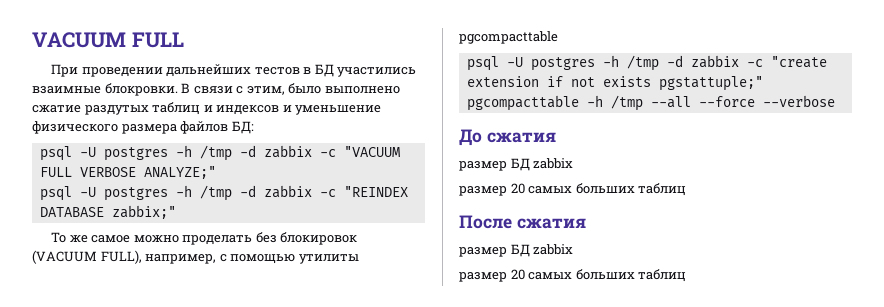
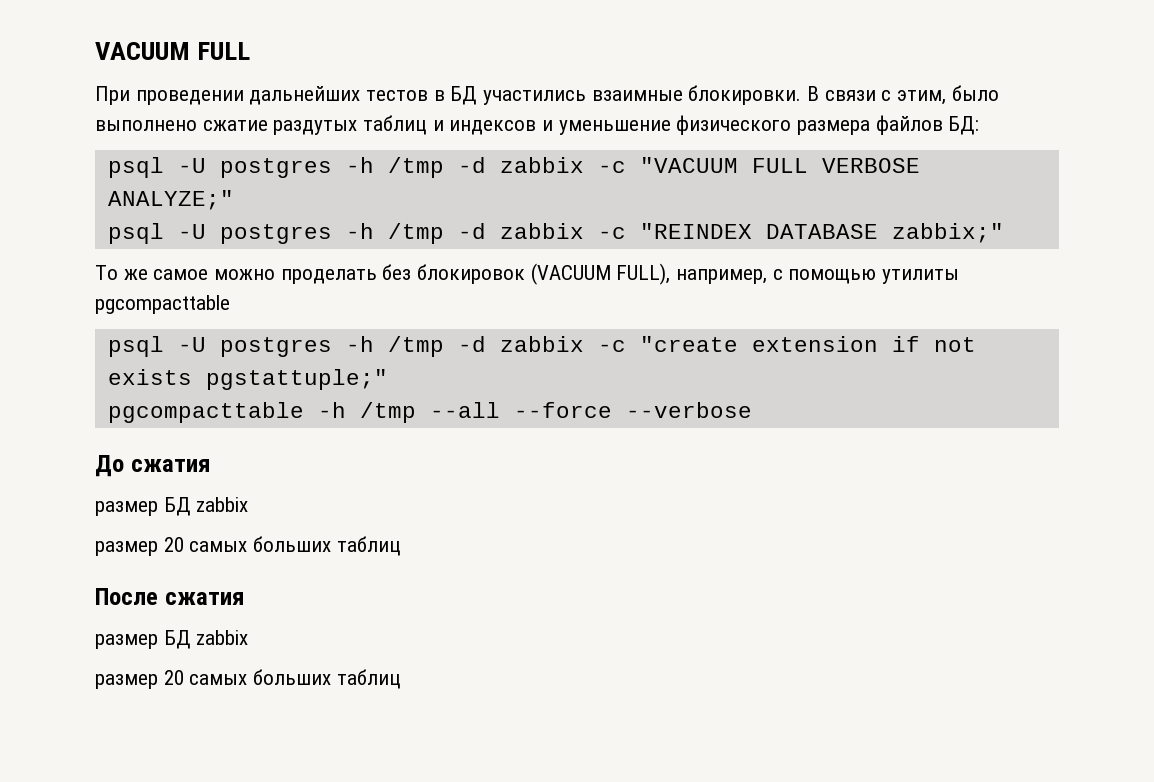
[104,83,178,96] блокровки. -> [688,85,802,105] блокировки.

